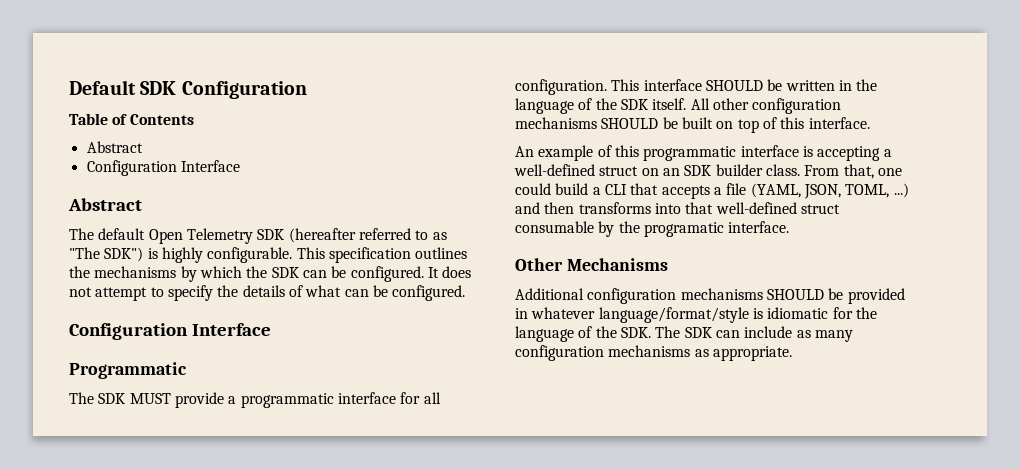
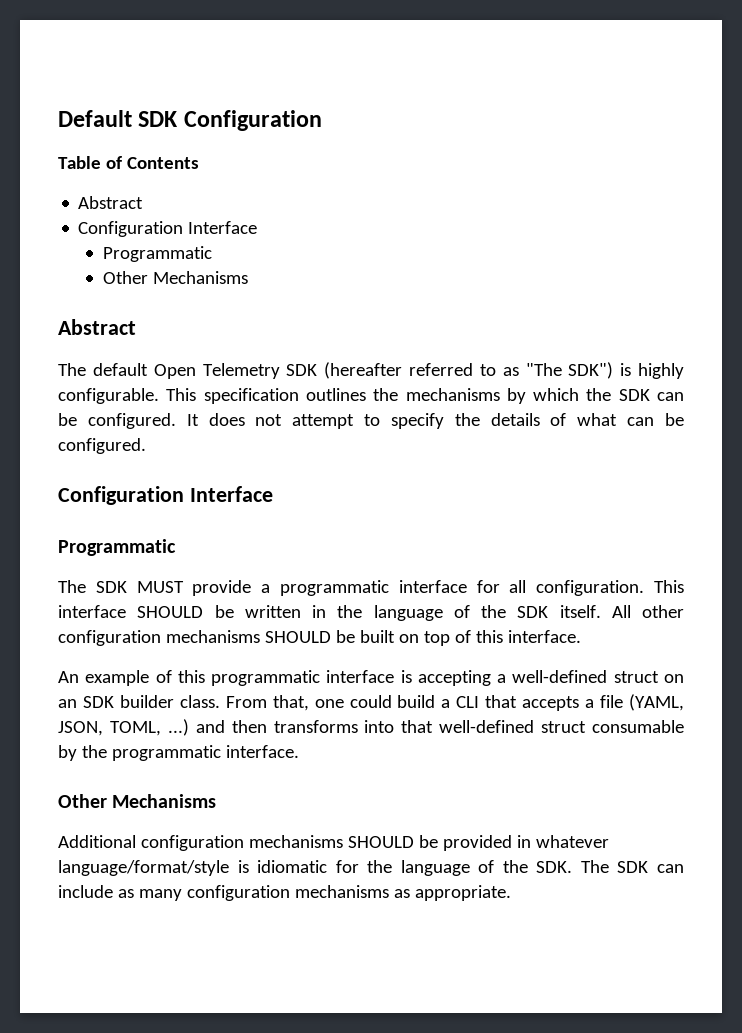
(240, 166) none -> [102,246,212,262] [102,271,248,284] // Programmatic // Other Mechanisms
[643,222,724,237] programatic -> [111,745,221,761] programmatic

